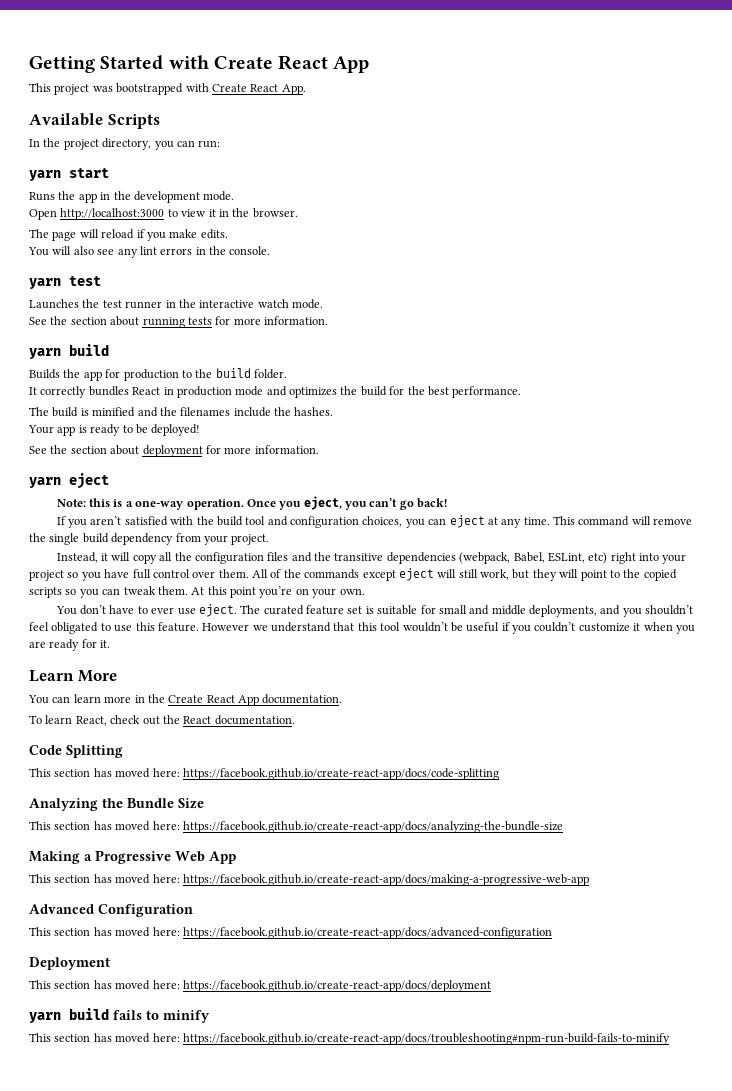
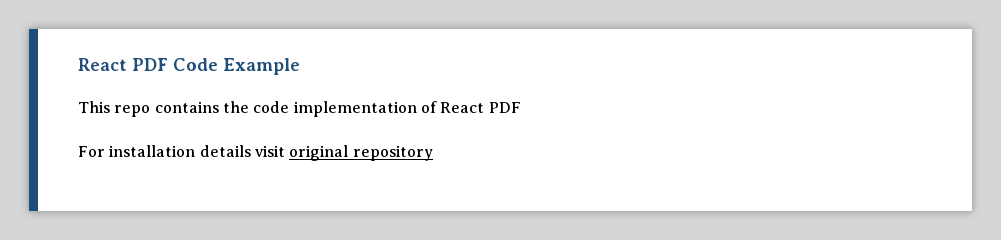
[29,55,370,73] [29,83,306,95] [29,113,160,129] [29,138,221,150] [29,168,109,181] [29,191,235,203] [29,208,298,220] [29,229,228,241] [28,246,271,258] [29,276,101,289] [29,299,323,309] [29,316,328,328] [29,344,109,359] [29,368,287,381] [29,386,522,398] [29,407,334,417] [28,424,201,436] [29,445,319,457] [29,473,109,489] [56,496,448,510] [56,515,693,528] [29,533,270,545] [56,552,687,564] [29,568,677,581] [29,586,365,598] [55,604,694,617] [29,622,695,634] [29,639,111,651] [29,670,117,682] [28,694,343,706] [29,715,295,726] [29,745,123,758] [29,768,499,780] [29,798,204,811] [29,821,563,833] [29,850,236,864] [29,874,589,886] [29,904,193,917] [29,927,552,939] [29,957,110,970] [29,980,491,992] [29,1008,210,1023] [29,1033,670,1045] Getting Started with Create React App // This project was bootstrapped with Create React App. // Available Scripts // In the project directory, you can run: // yarn start // Runs the app in the development mode. // Open http://localhost:3000 to view it in the browser. // The page will reload if you make edits. // You will also see any lint errors in the console. // yarn test // Launches the test runner in the interactive watch mode. // See the section about running tests for more information. // yarn build // Builds the app for production to the build folder. // It correctly bundles React in production mode and optimizes the build for the best performance. // The build is minified and the filenames include the hashes. // Your app is ready to be deployed! // See the section about deployment for more information. // yarn eject // Note: this is a one-way operation. Once you eject, you can’t go back! // If you aren’t satisfied with the build tool and configuration choices, you can eject at any time. This command will remove the single build dependency from your project. // Instead, it will copy all the configuration files and the transitive dependencies (webpack, Babel, ESLint, etc) right into your project so you have full control over them. All of the commands except eject will still work, but they will point to the copied scripts so you can tweak them. At this point you’re on your own. // You don’t have to ever use eject. The curated feature set is suitable for small and middle deployments, and you shouldn’t feel obligated to use this feature. However we understand that this tool wouldn’t be useful if you couldn’t customize it when you are ready for it. // Learn More // You can learn more in the Create React App documentation. // To learn React, check out the React documentation. // Code Splitting // This section has moved here: https://facebook.github.io/create-react-app/docs/code-splitting // Analyzing the Bundle Size // This section has moved here: https://facebook.github.io/create-react-app/docs/analyzing-the-bundle-size // Making a Progressive Web App // This section has moved here: https://facebook.github.io/create-react-app/docs/making-a-progressive-web-app // Advanced Configuration // This section has moved here: https://facebook.github.io/create-react-app/docs/advanced-configuration // Deployment // This section has moved here: https://facebook.github.io/create-react-app/docs/deployment // yarn build fails to minify // This section has moved here: https://facebook.github.io/create-react-app/docs/troubleshooting#npm-run-build-fails-to-minify -> [78,58,300,75] [78,101,521,117] [78,145,433,161] React PDF Code Example // This repo contains the code implementation of React PDF // For installation details visit original repository

